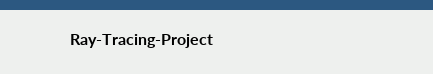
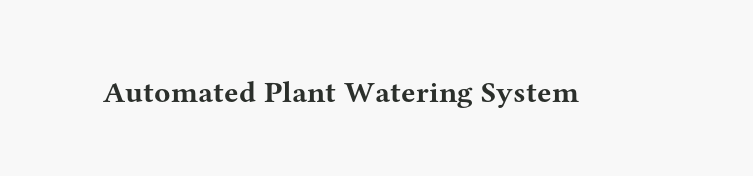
[70,34,213,48] Ray-Tracing-Project -> [103,81,580,108] Automated Plant Watering System

